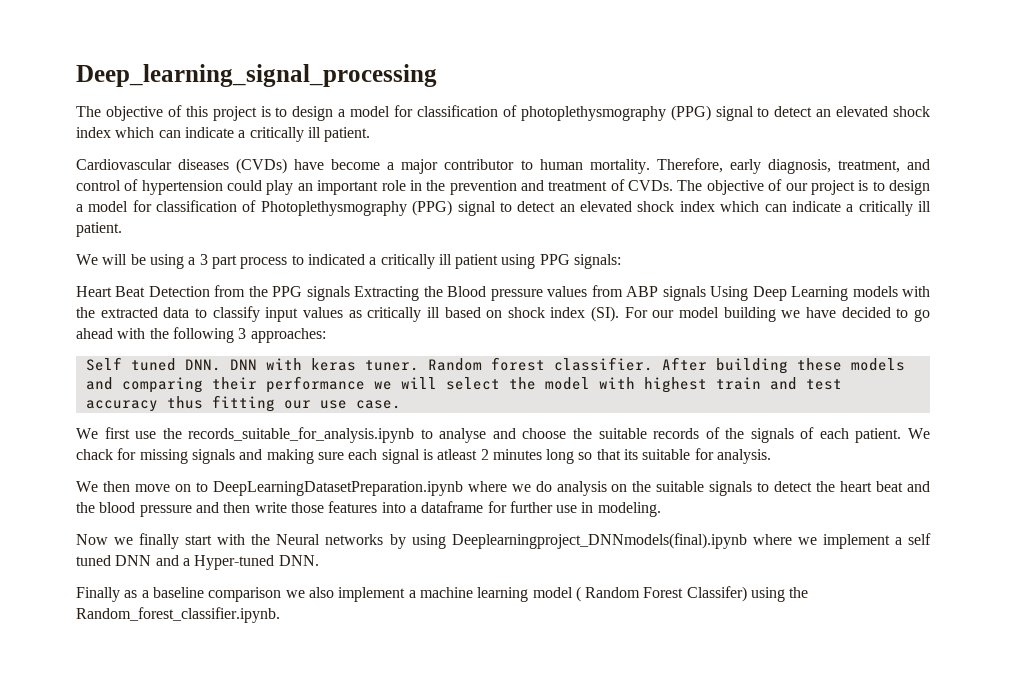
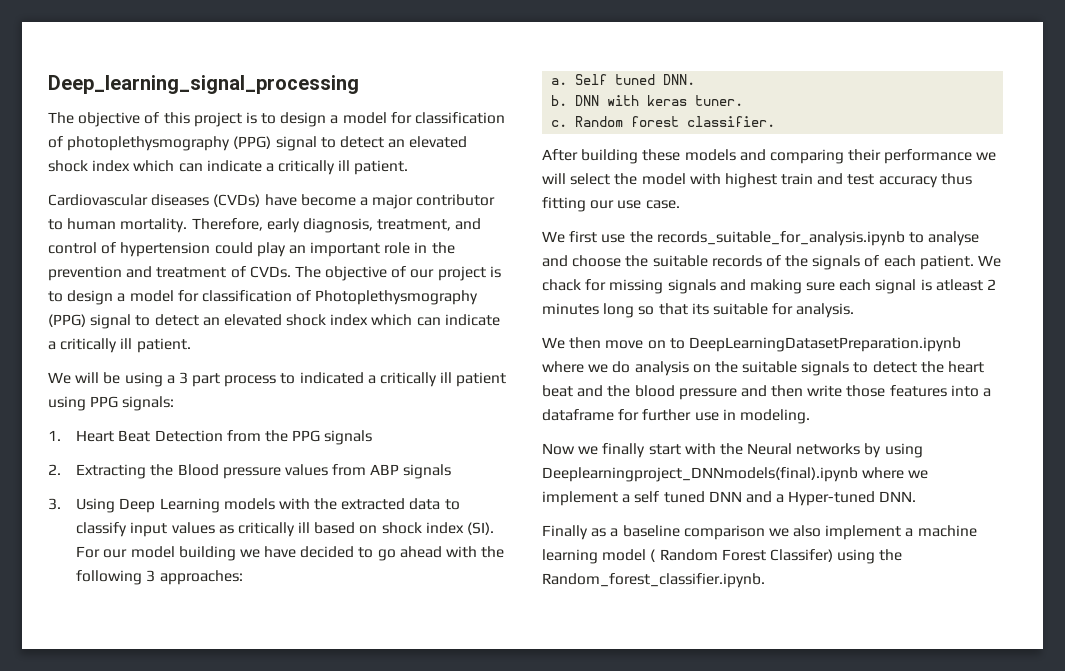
(622, 261) none -> [48,430,61,441] 1.
(350, 293) none -> [48,464,61,475] // 2.
(706, 293) none -> [48,498,61,510] // 3.
(326, 335) none -> [551,78,568,85] a.
(221, 365) none -> [551,95,568,106] // b.
(419, 365) none -> [551,120,568,127] // c.
(653, 364) none -> (776, 121) //

